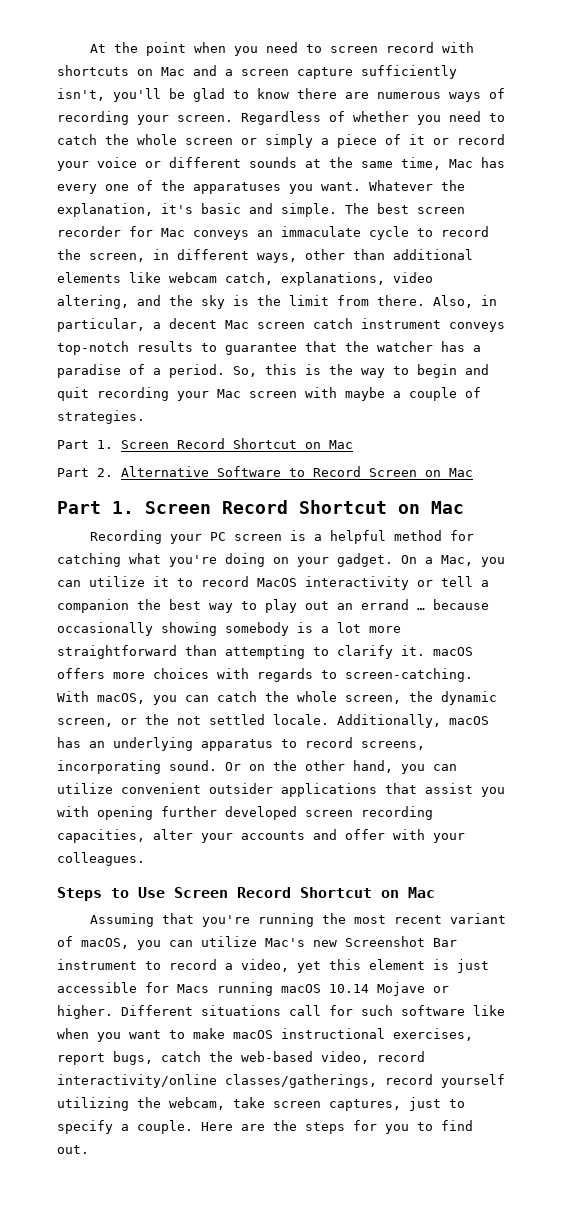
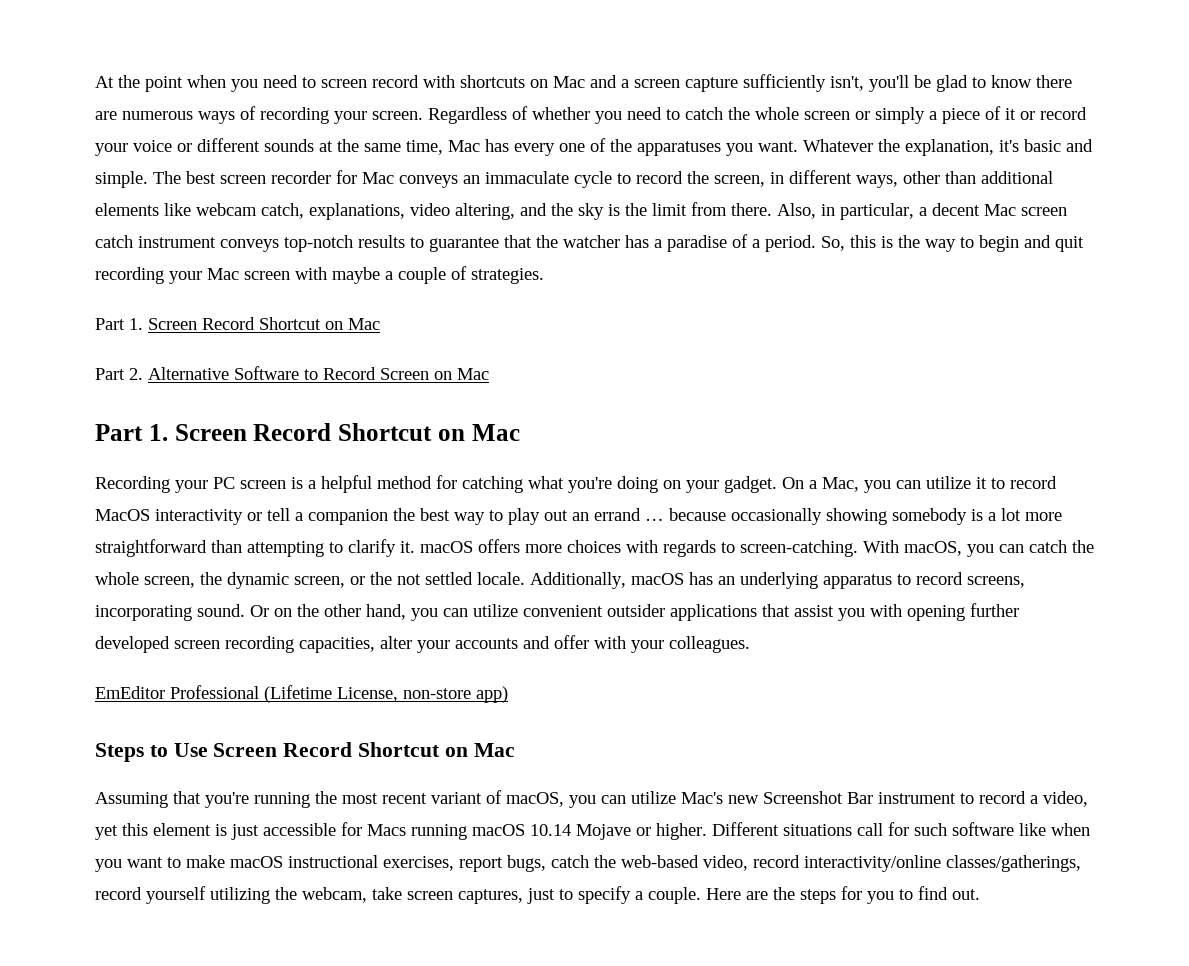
(145, 859) none -> [95,685,508,703] // EmEditor Professional (Lifetime License, non-store app)

